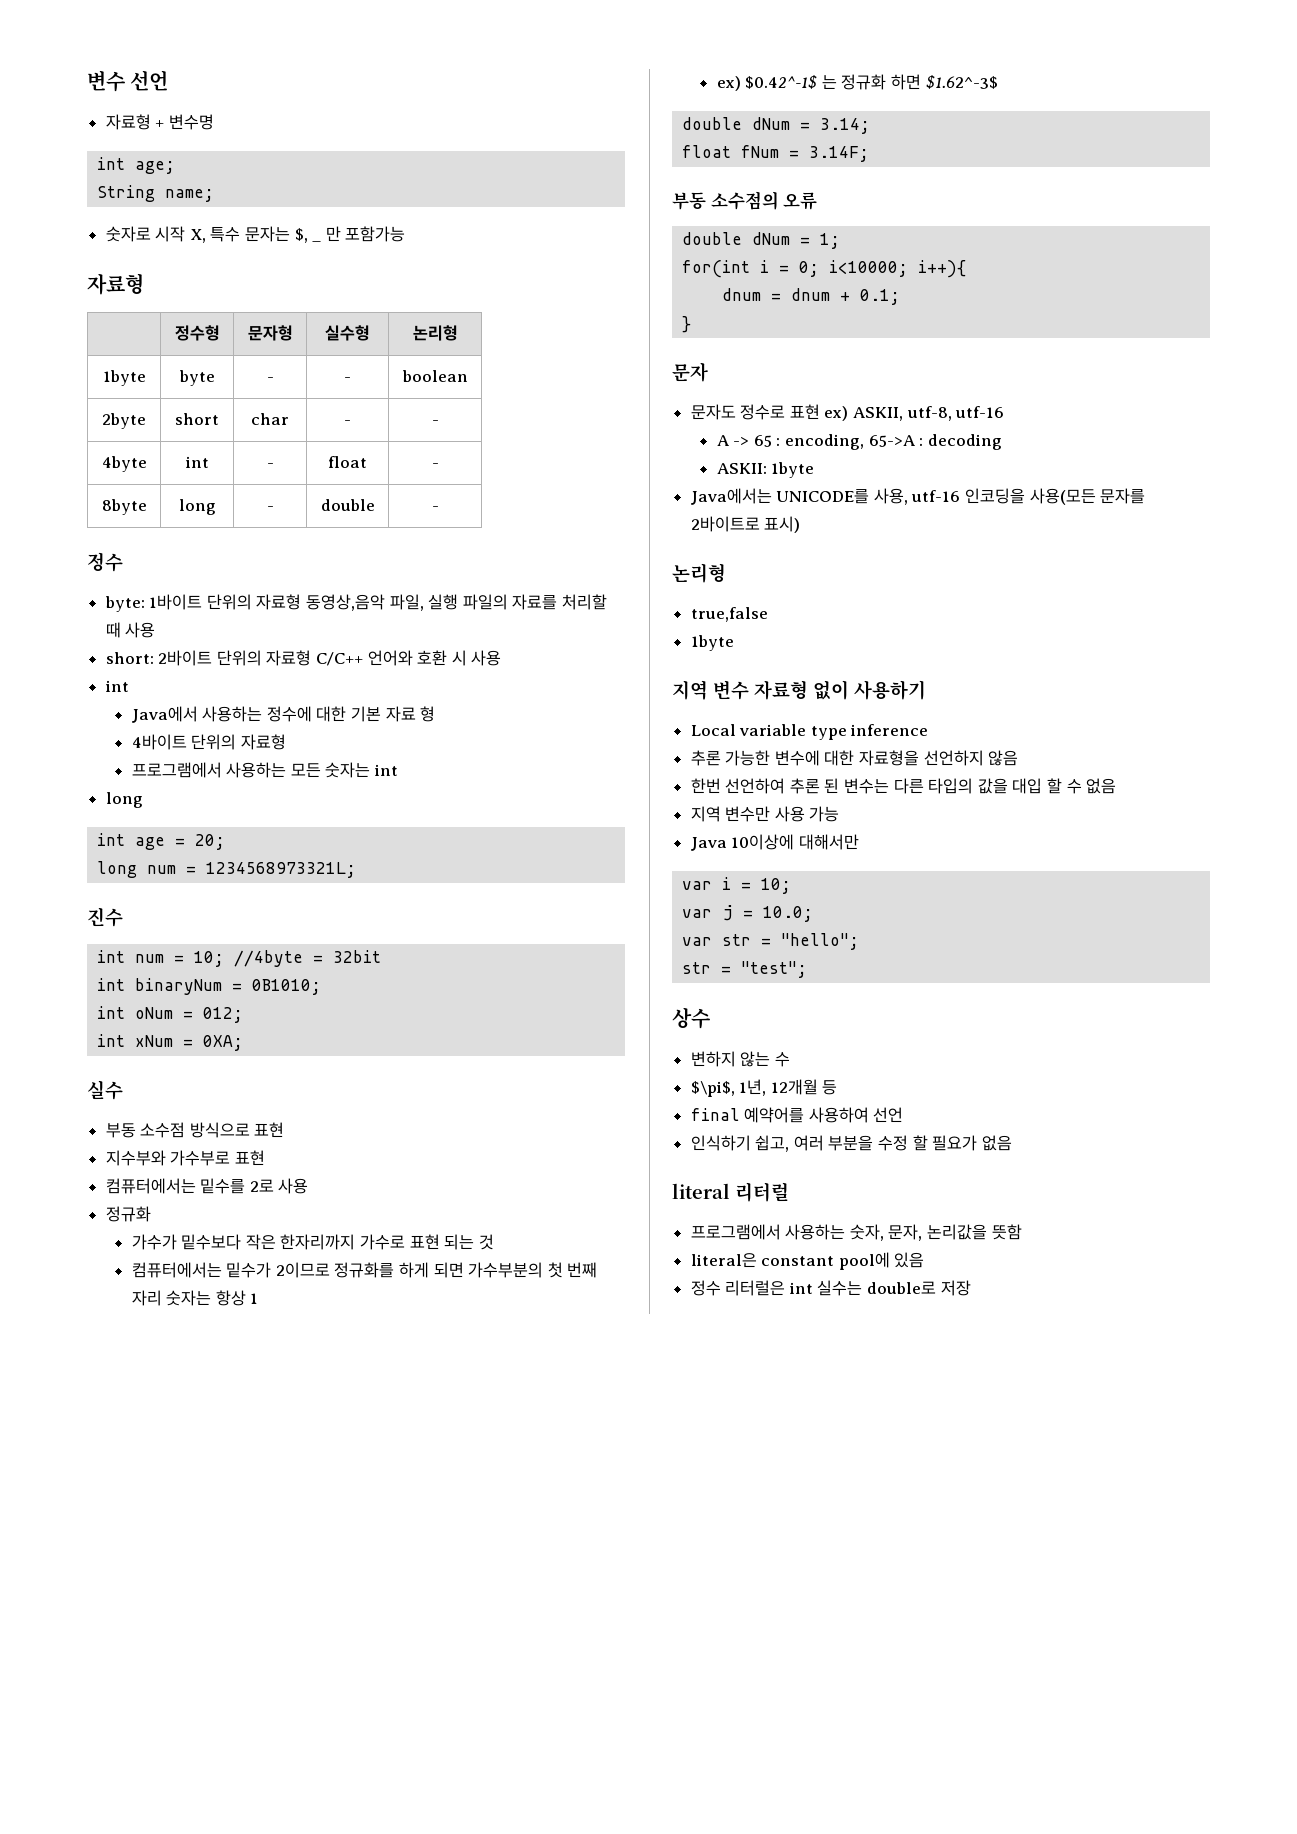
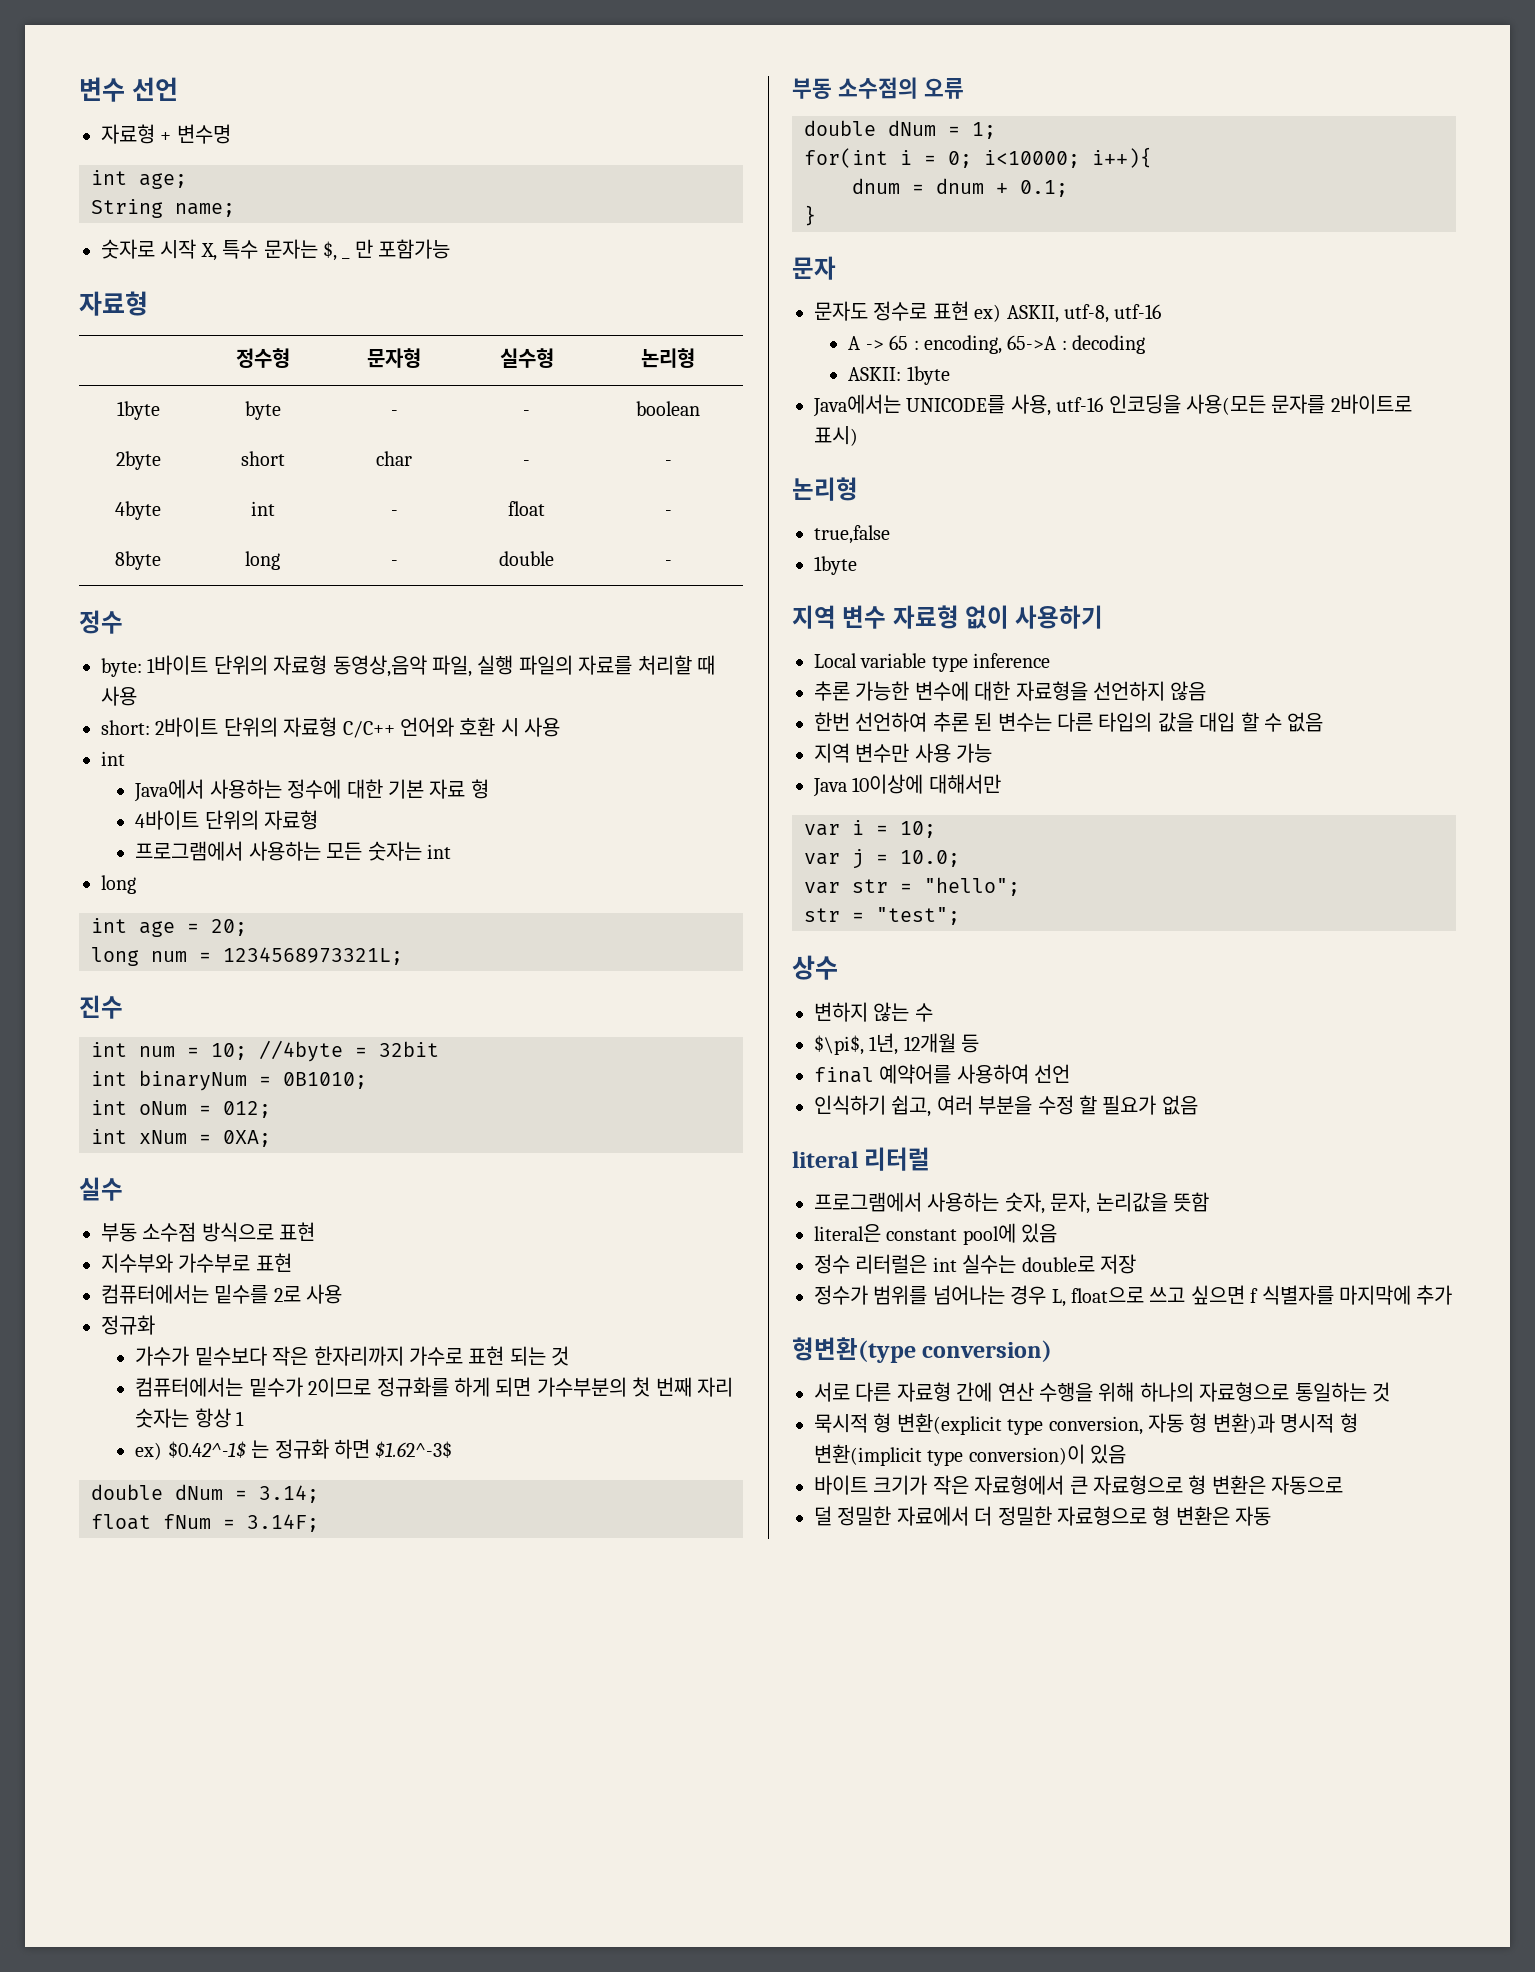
(971, 1288) none -> [814,1285,1453,1307] [792,1337,1053,1363] [814,1382,1390,1402] [814,1413,1358,1435] [814,1444,1127,1466] [814,1475,1344,1495] [814,1506,1272,1526] // 정수가 범위를 넘어나는 경우 L, float으로 쓰고 싶으면 f 식별자를 마지막에 추가 // 형변환(type conversion) // 서로 다른 자료형 간에 연산 수행을 위해 하나의 자료형으로 통일하는 것 // 묵시적 형 변환(explicit type conversion, 자동 형 변환)과 명시적 형 변환(implicit type conversion)이 있음 // 바이트 크기가 작은 자료형에서 큰 자료형으로 형 변환은 자동으로 // 덜 정밀한 자료에서 더 정밀한 자료형으로 형 변환은 자동

